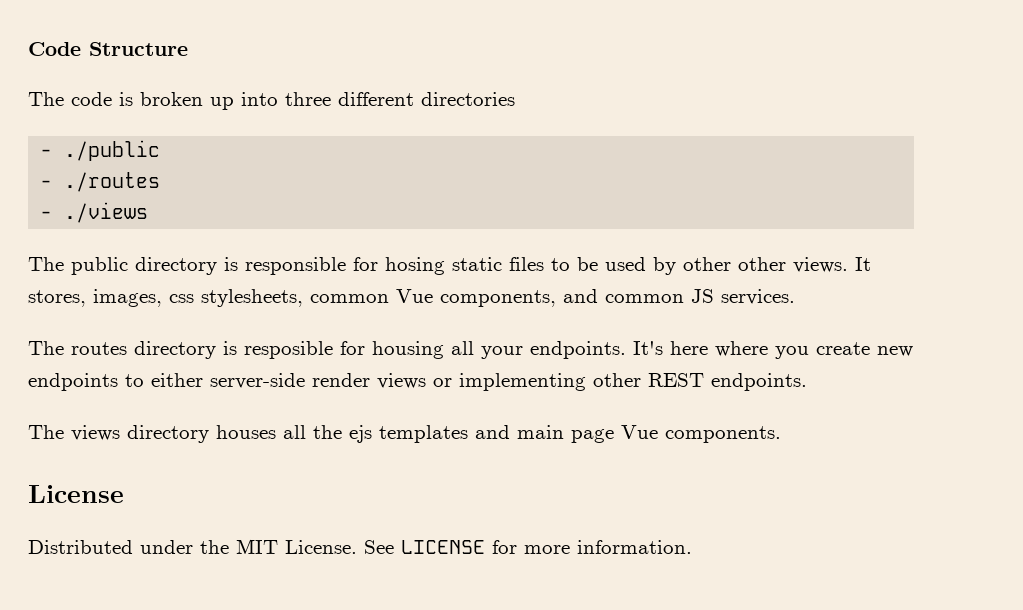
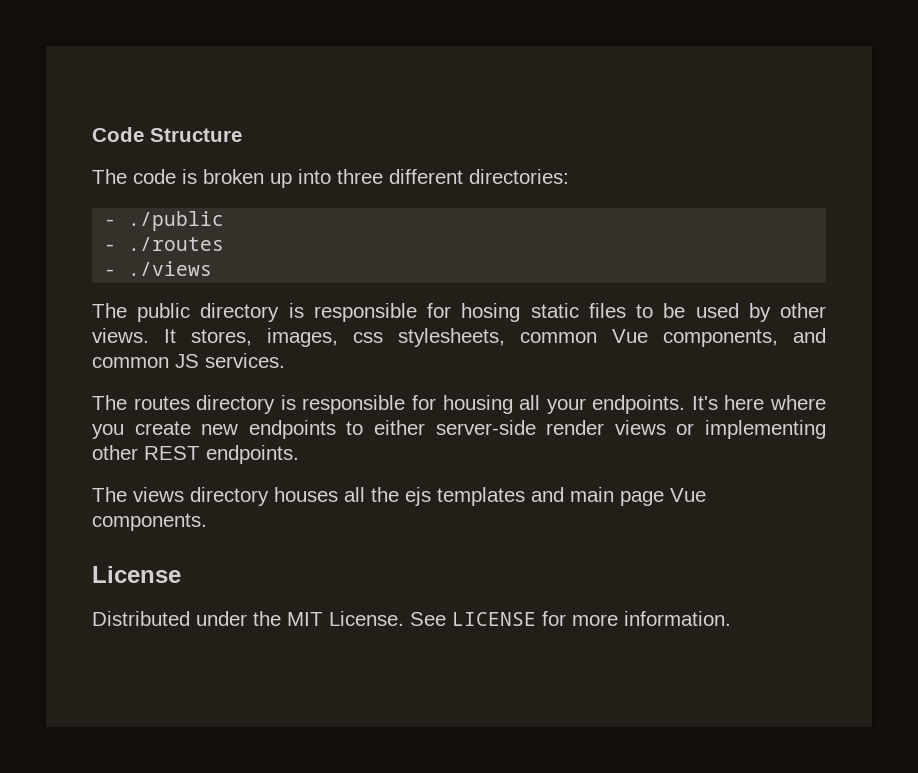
[421,92,515,106] directories -> [469,169,569,184] directories:
[738,257,786,271] other -> (827, 310) none
[244,341,333,359] resposible -> [302,395,406,414] responsible

